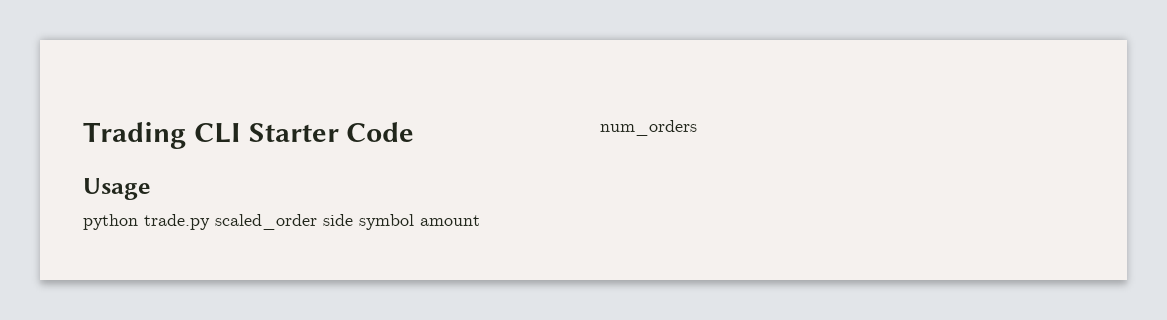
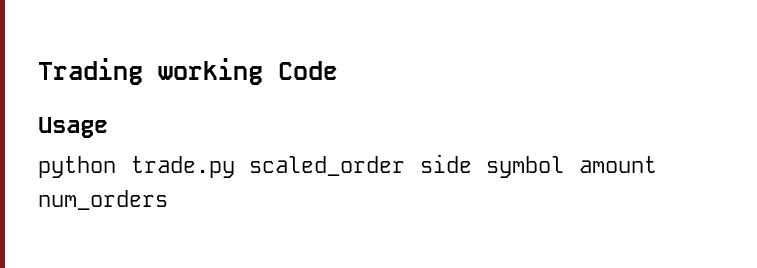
[193,123,339,143] CLI Starter -> [158,58,263,85] working

